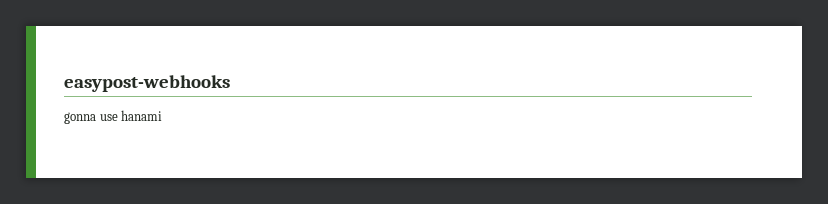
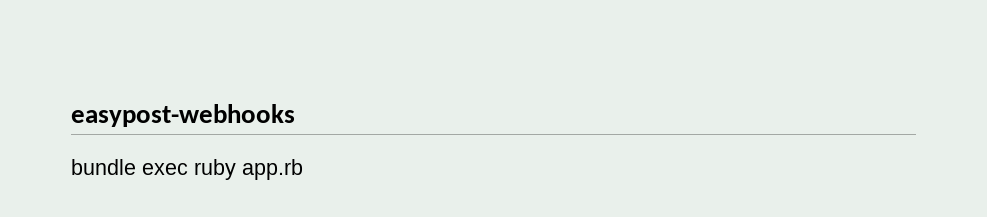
[64,110,163,124] gonna use hanami -> [71,159,303,180] bundle exec ruby app.rb

